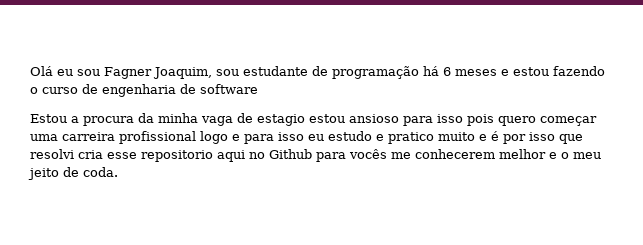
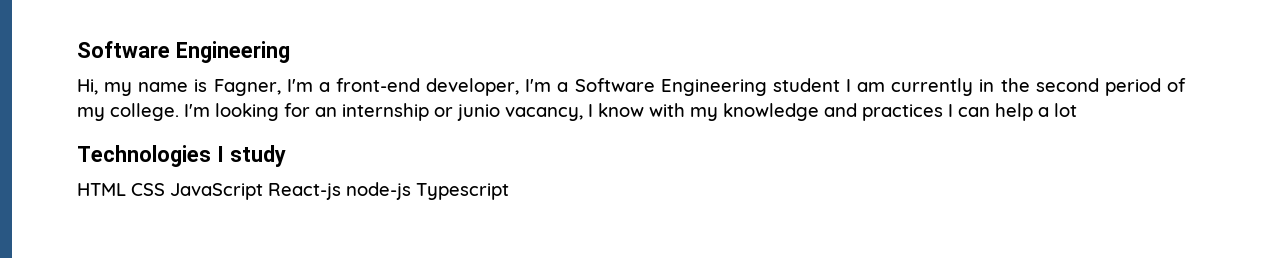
[30,66,605,79] [30,84,258,97] [30,113,597,126] [30,131,583,144] [30,149,601,162] [28,167,118,180] Olá eu sou Fagner Joaquim, sou estudante de programação há 6 meses e estou fazendo o curso de engenharia de software // Estou a procura da minha vaga de estagio estou ansioso para isso pois quero começar uma carreira profissional logo e para isso eu estudo e pratico muito e é por isso que resolvi cria esse repositorio aqui no Github para vocês me conhecerem melhor e o meu jeito de coda. -> [77,41,290,63] [77,78,1186,96] [77,103,1077,121] [77,145,286,167] [77,182,509,200] Software Engineering // Hi, my name is Fagner, I'm a front-end developer, I'm a Software Engineering student I am currently in the second period of my college. I'm looking for an internship or junio vacancy, I know with my knowledge and practices I can help a lot // Technologies I study // HTML CSS JavaScript React-js node-js Typescript

